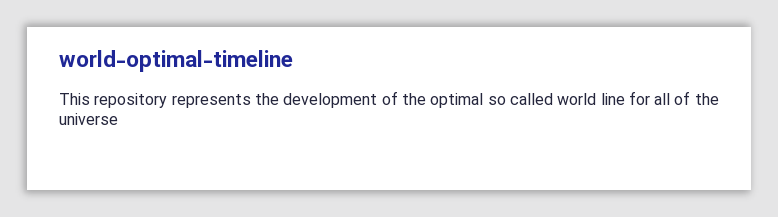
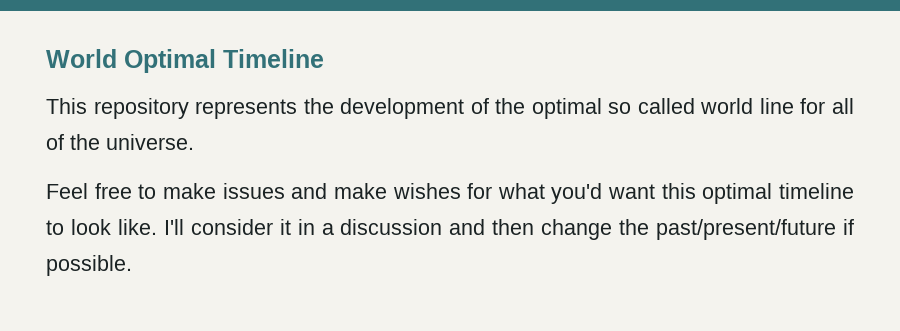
[59,50,293,72] world-optimal-timeline -> [46,49,324,73] World Optimal Timeline
[59,113,118,125] universe -> [106,134,194,150] [46,183,854,204] [46,219,855,240] [46,255,132,276] universe. // Feel free to make issues and make wishes for what you'd want this optimal timeline to look like. I'll consider it in a discussion and then change the past/present/future if possible.

